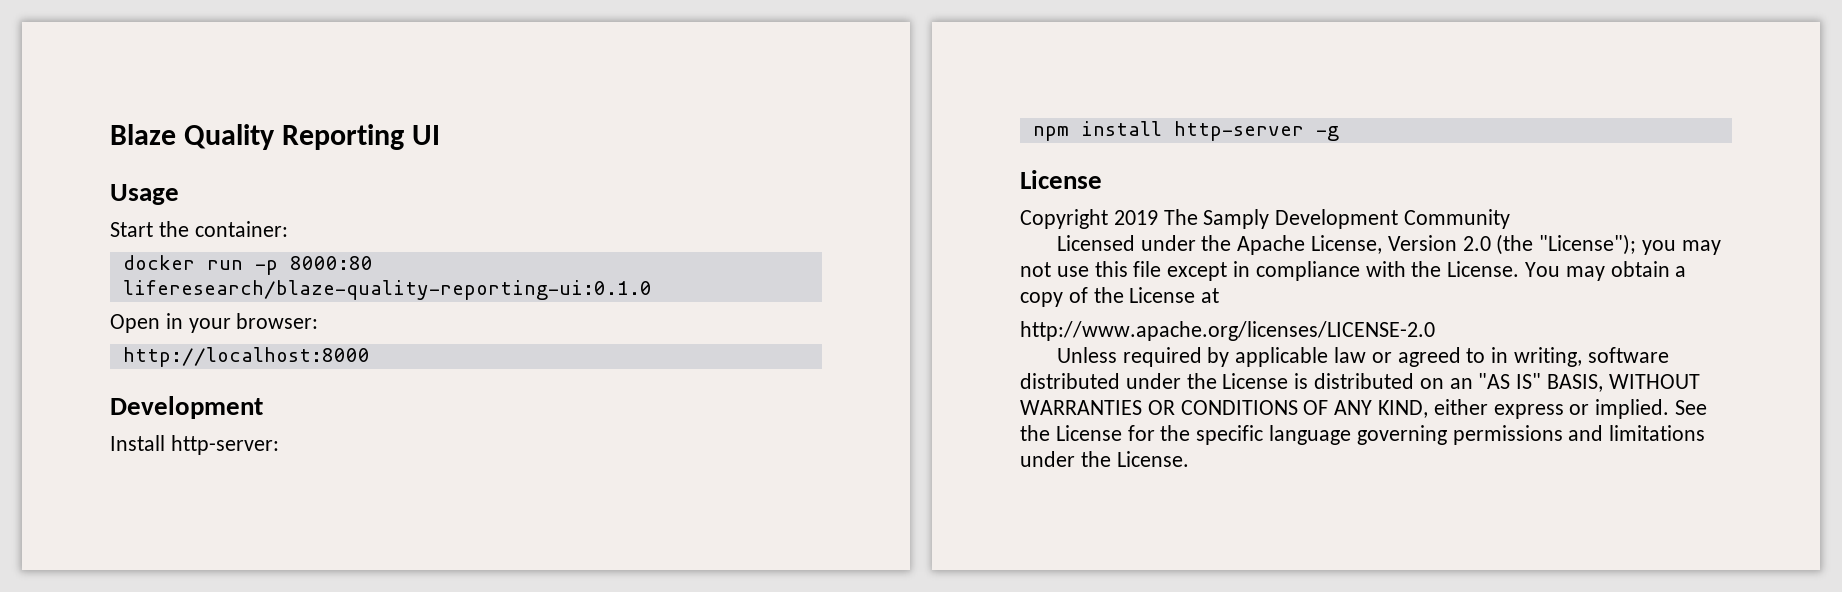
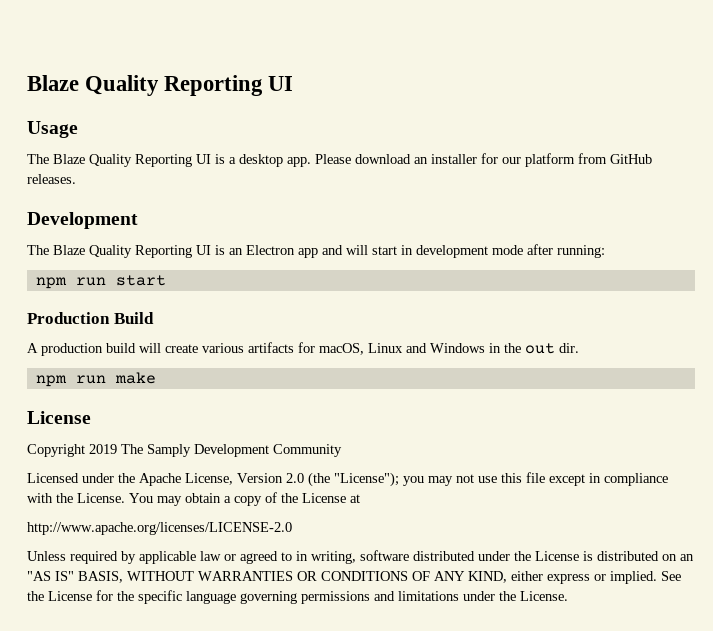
[110,221,288,237] [122,255,373,275] [122,280,652,300] [110,313,319,333] [122,347,370,367] [110,396,263,419] [110,435,279,455] [1032,121,1339,141] Start the container: // docker run -p 8000:80 liferesearch/blaze-quality-reporting-ui:0.1.0 // Open in your browser: // http://localhost:8000 // Development // Install http-server: // npm install http-server -g -> [27,153,652,167] [27,174,76,184] [27,212,138,229] [27,244,605,258] [35,275,166,289] [27,312,154,324] [27,342,579,356] [35,372,156,387] The Blaze Quality Reporting UI is a desktop app. Please download an installer for our platform from GitHub releases. // Development // The Blaze Quality Reporting UI is an Electron app and will start in development mode after running: // npm run start // Production Build // A production build will create various artifacts for macOS, Linux and Windows in the out dir. // npm run make

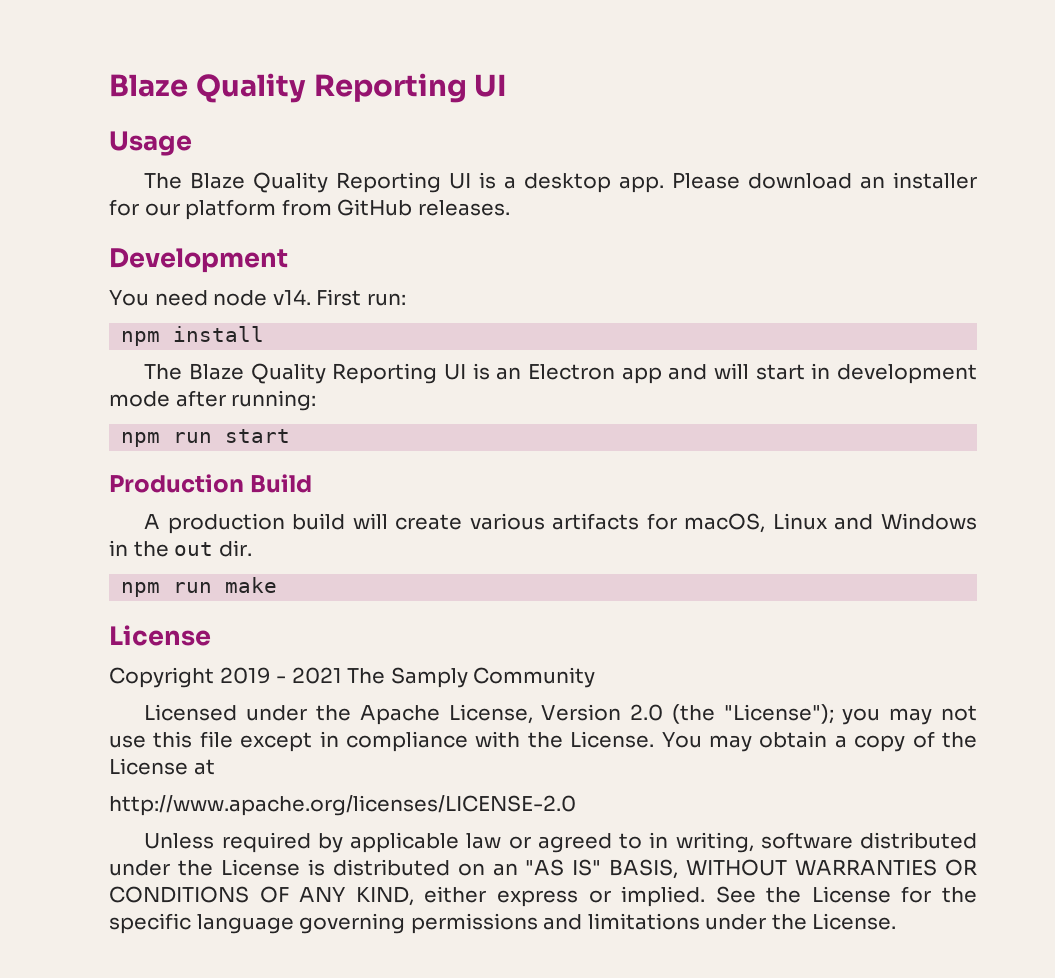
(138, 220) none -> [109,289,406,306] [121,326,265,346] // You need node v14. First run: // npm install
(117, 449) none -> [276,667,342,684] - 2021
[194,444,269,457] Development -> (468, 677) none

